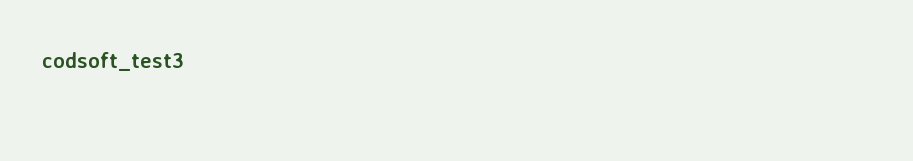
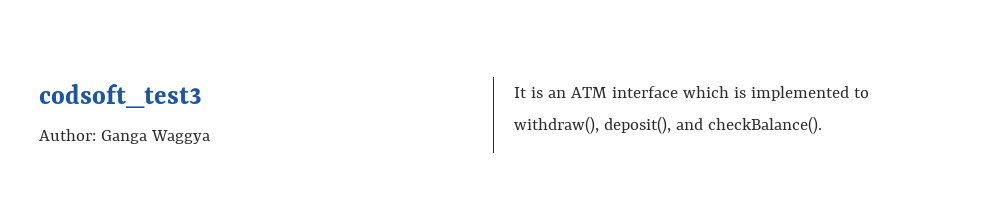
(184, 61) none -> [39,129,210,144] [514,86,869,101] [514,116,822,134] // Author: Ganga Waggya // It is an ATM interface which is implemented to withdraw(), deposit(), and checkBalance().

